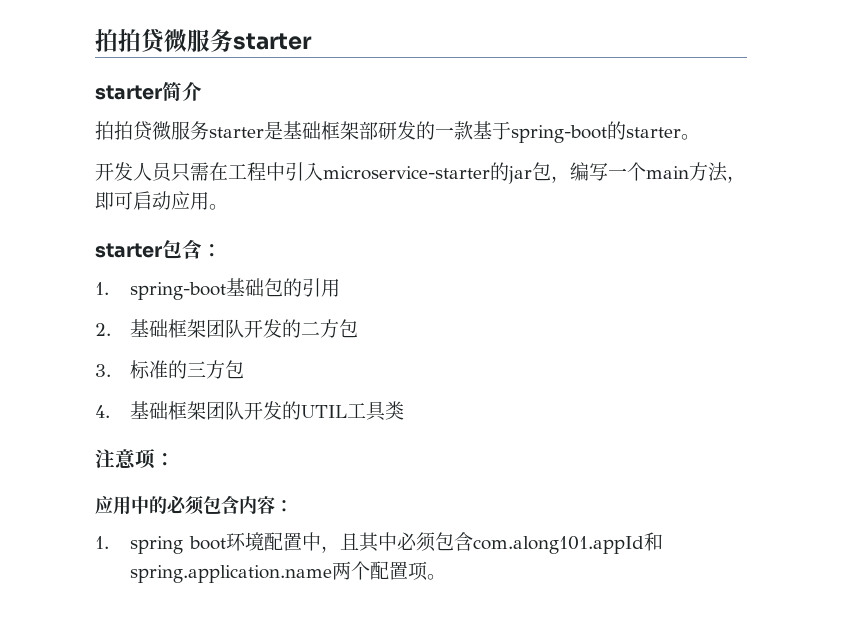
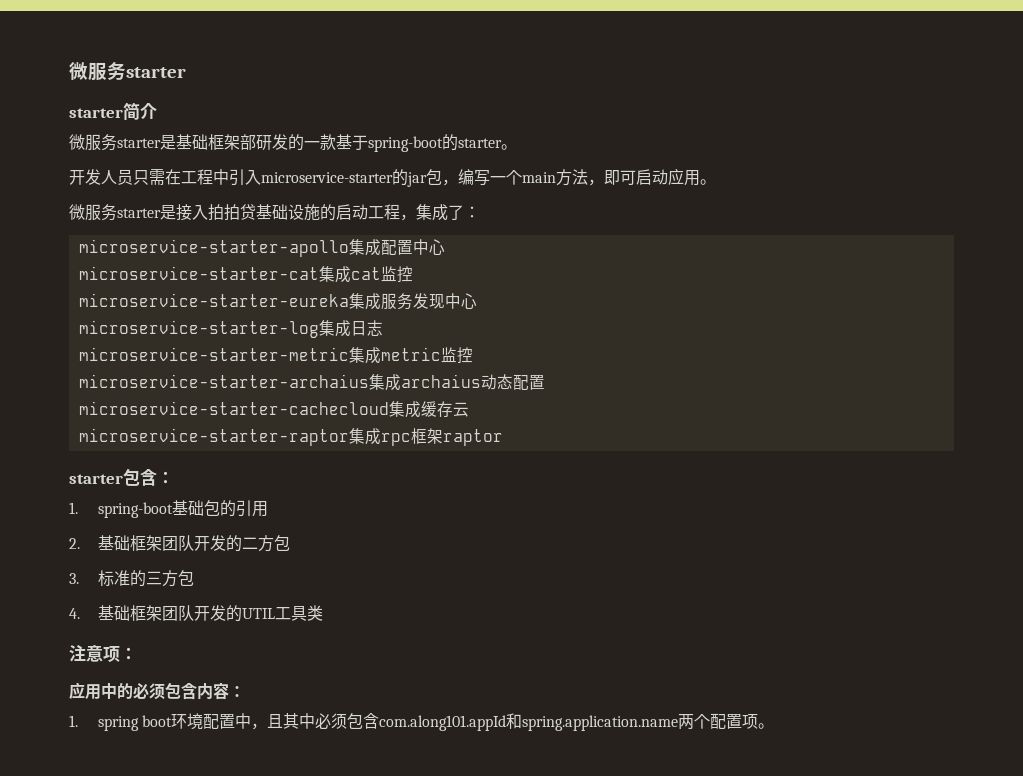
[95,28,166,54] 拍拍贷 -> (69, 71) none
[95,121,153,141] 拍拍贷 -> (157, 111) none
(228, 207) none -> [69,204,480,221] [78,239,445,257] [78,266,413,283] [78,293,477,310] [78,320,383,338] [78,347,473,364] [78,374,545,391] [78,401,469,418] [78,428,503,446] // 微服务starter是接入拍拍贷基础设施的启动工程，集成了： // microservice-starter-apollo集成配置中心 // microservice-starter-cat集成cat监控 // microservice-starter-eureka集成服务发现中心 // microservice-starter-log集成日志 // microservice-starter-metric集成metric监控 // microservice-starter-archaius集成archaius动态配置 // microservice-starter-cachecloud集成缓存云 // microservice-starter-raptor集成rpc框架raptor

